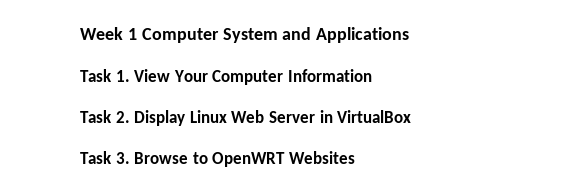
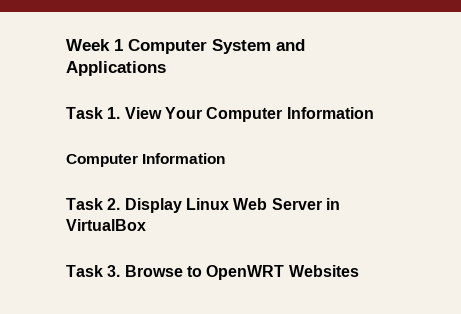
(372, 75) none -> [66,153,226,167] // Computer Information

